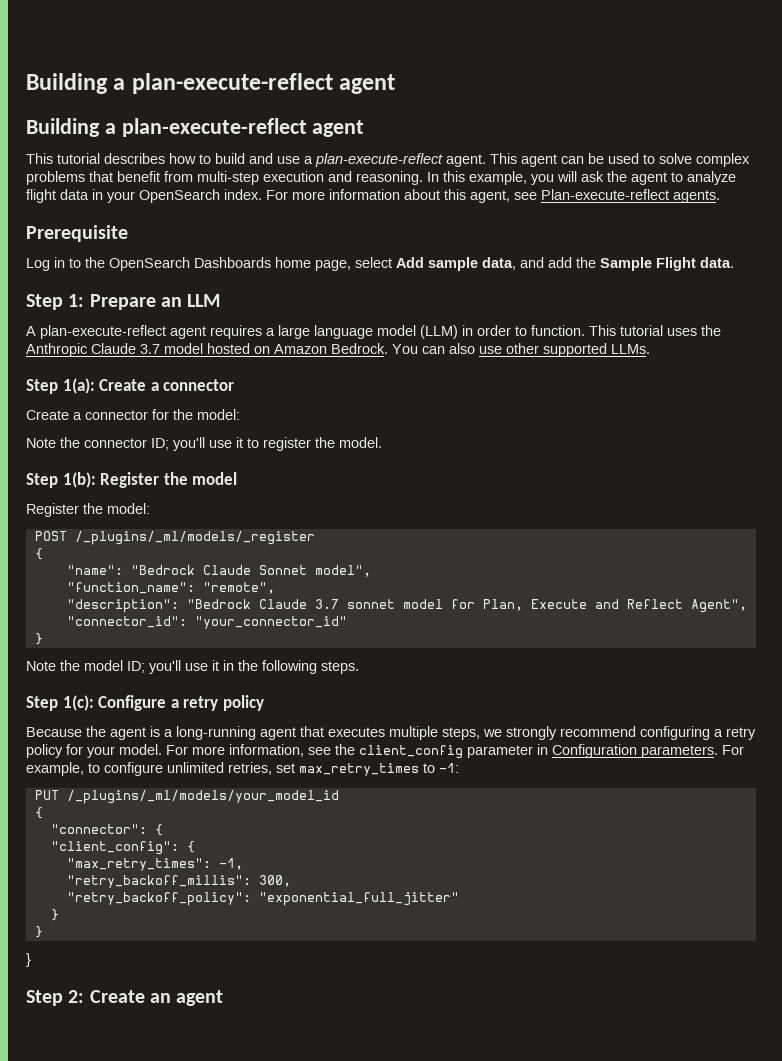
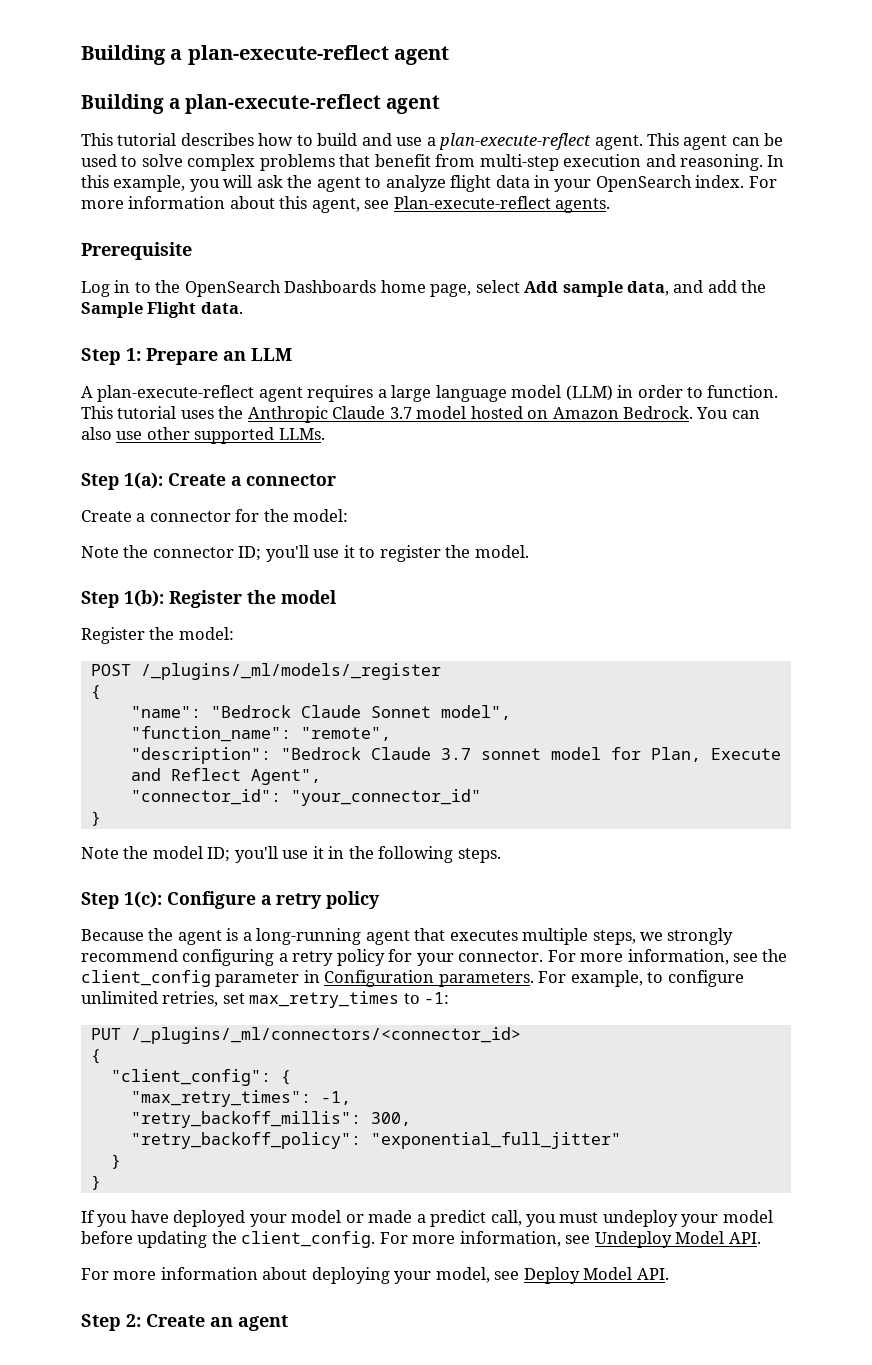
[119,744,162,755] model. -> [458,951,544,962] connector.
[66,790,339,804] [34,807,43,819] [50,824,163,836] /_plugins/_ml/models/your_model_id // { // "connector": { -> [130,1027,521,1044] [90,1049,101,1064] /_plugins/_ml/connectors/<connector_id> // {
[26,953,31,967] } -> [81,1210,773,1227] [81,1231,761,1248] [81,1267,669,1284] If you have deployed your model or made a predict call, you must undeploy your model before updating the client_config. For more information, see Undeploy Model API. // For more information about deploying your model, see Deploy Model API.

